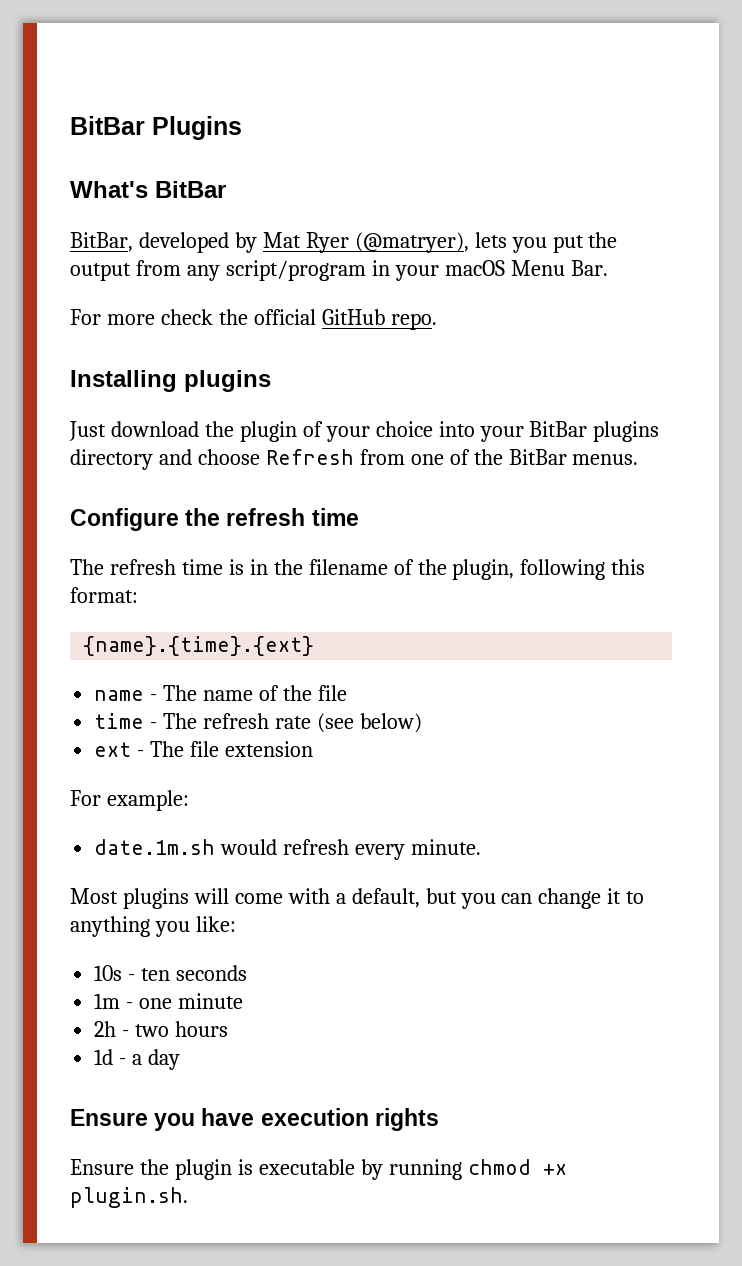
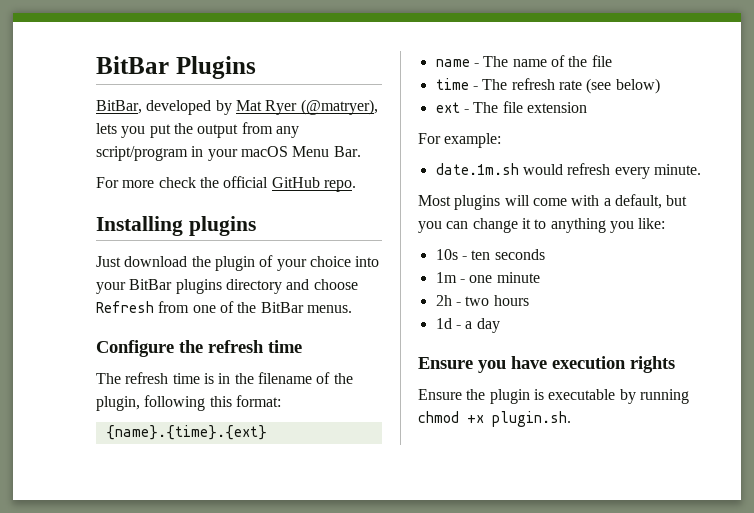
[70,181,226,198] // What's BitBar -> (256, 67) none

